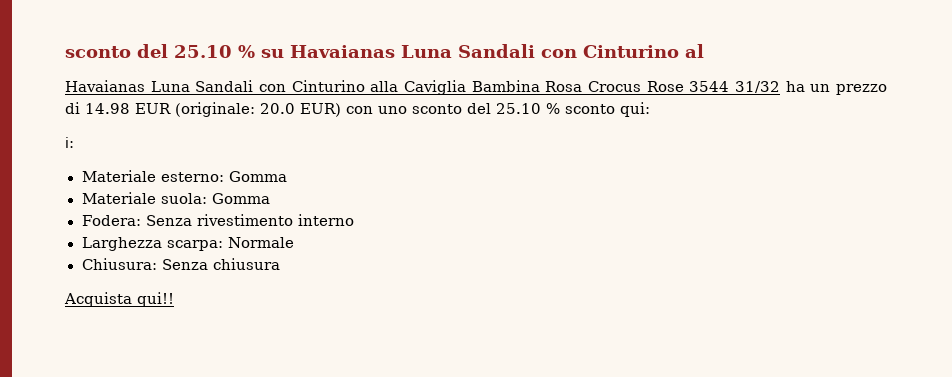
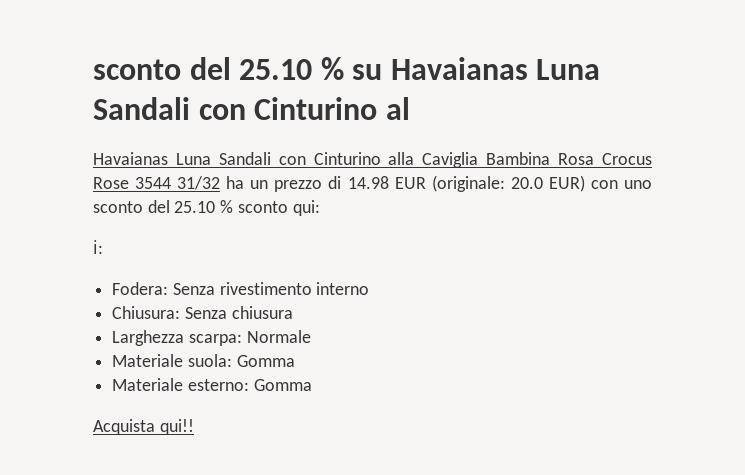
[81,170,287,182] [81,192,270,204] [81,214,354,226] [81,237,294,251] [81,258,280,270] Materiale esterno: Gomma // Materiale suola: Gomma // Fodera: Senza rivestimento interno // Larghezza scarpa: Normale // Chiusura: Senza chiusura -> [112,282,370,295] [112,306,293,319] [112,330,311,346] [112,354,295,367] [112,378,312,391] Fodera: Senza rivestimento interno // Chiusura: Senza chiusura // Larghezza scarpa: Normale // Materiale suola: Gomma // Materiale esterno: Gomma

